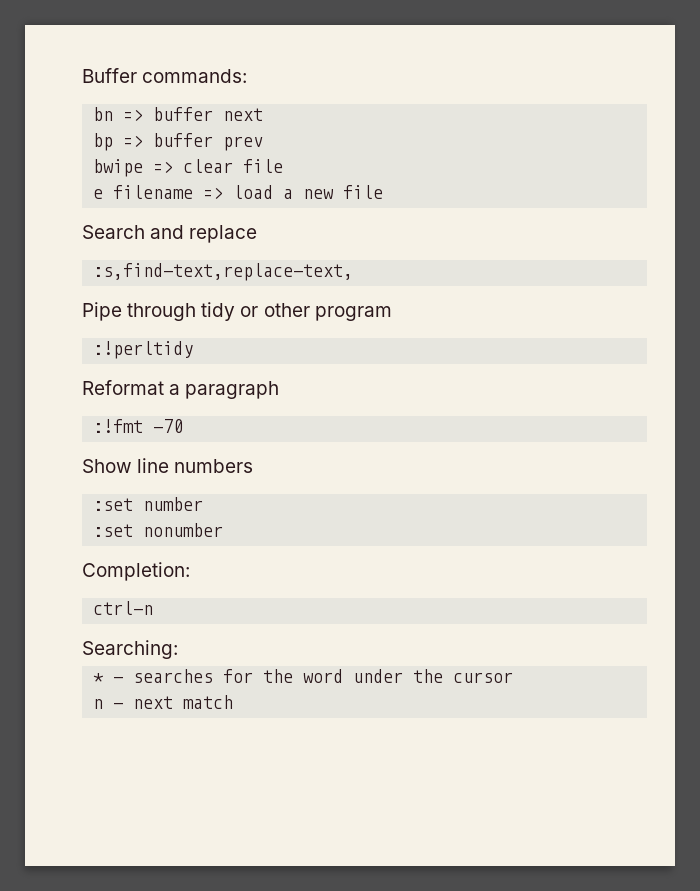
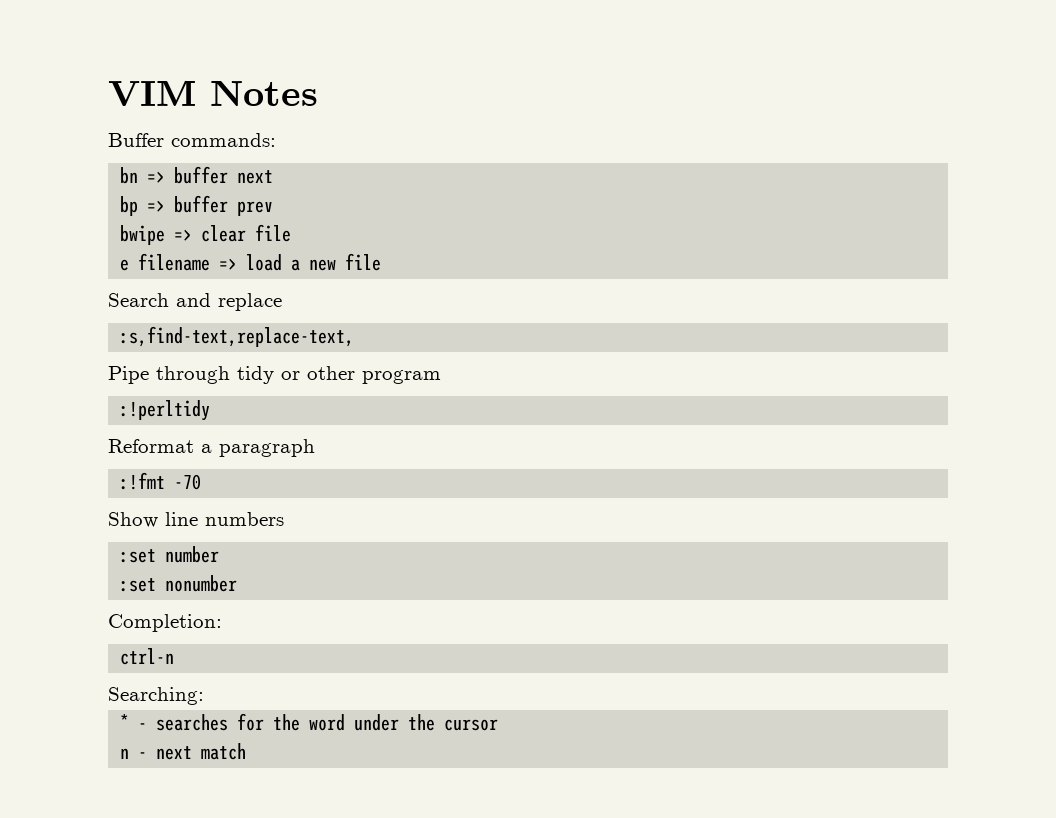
(82, 75) none -> [108,80,318,106] VIM Notes //

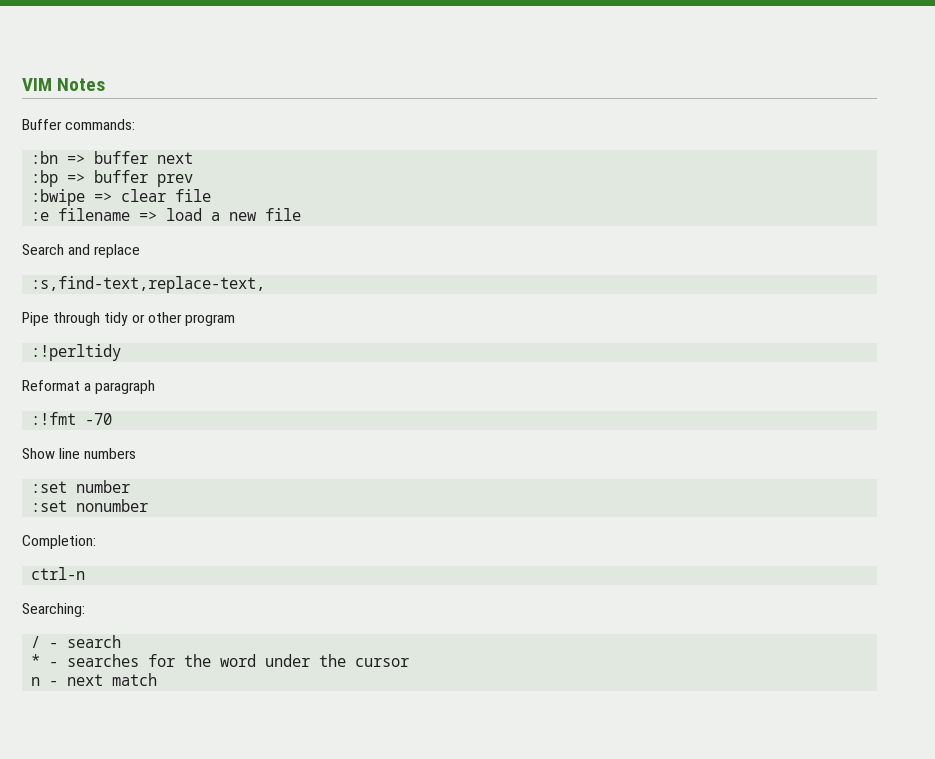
[120,167,139,184] bn -> [31,151,59,164] :bn
[120,196,139,216] bp -> [31,170,59,187] :bp
[120,225,166,245] bwipe -> [31,189,86,206] :bwipe
[120,259,130,271] e -> [31,212,50,221] :e
(204, 696) none -> [31,635,122,648] // / - search

